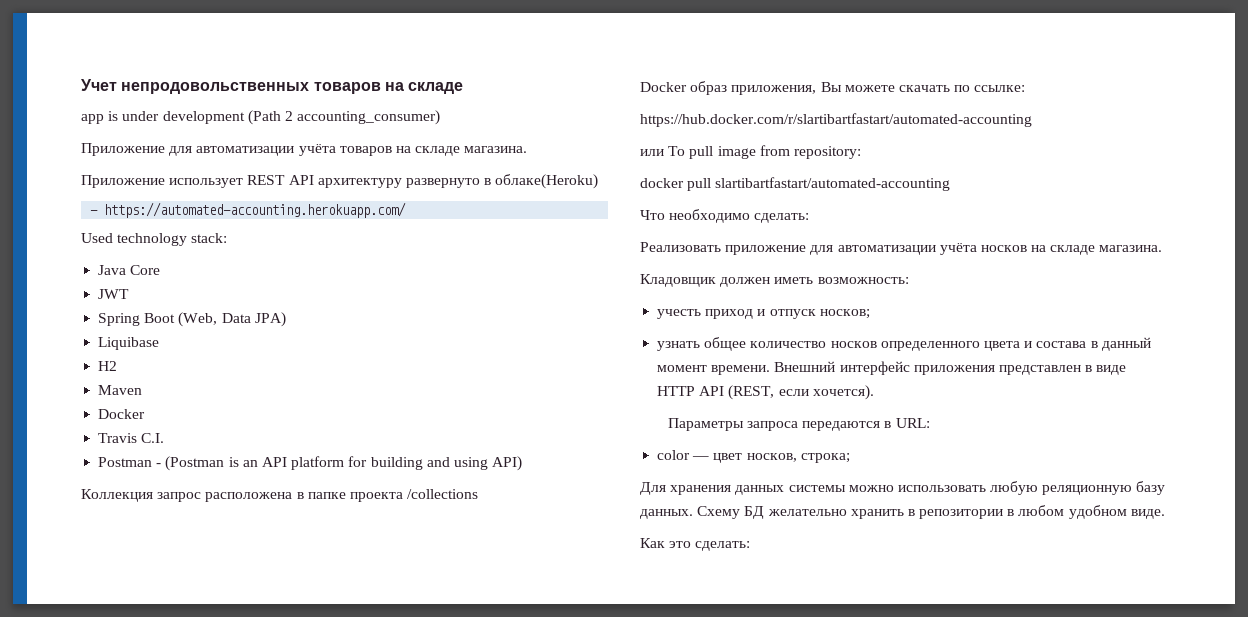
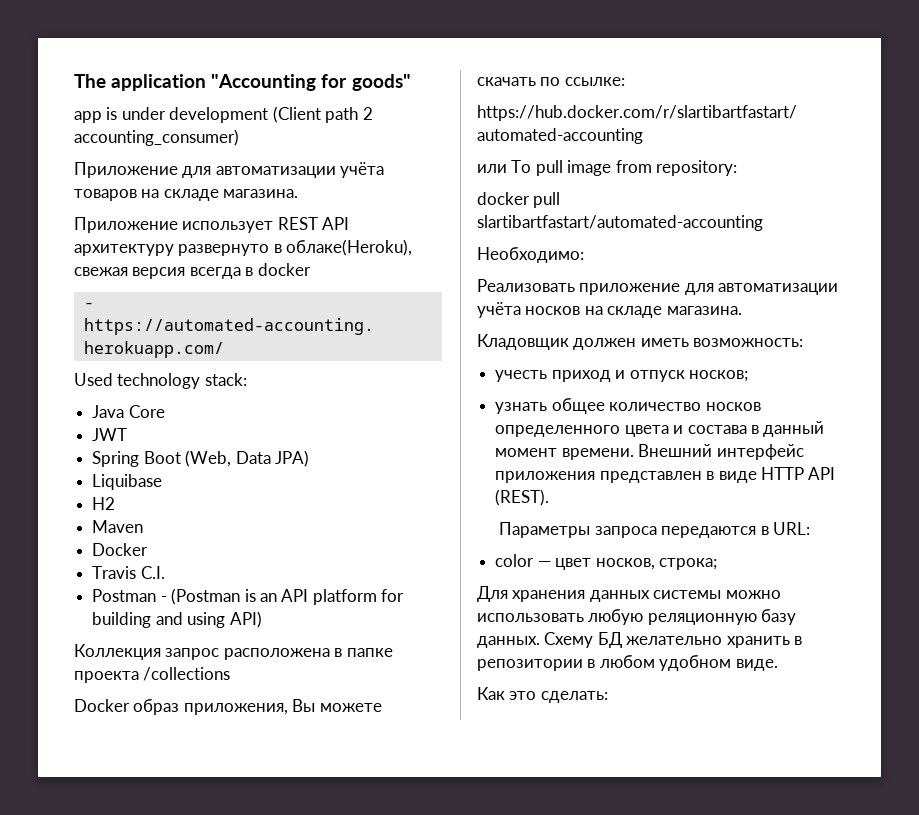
[81,79,464,94] Учет непродовольственных товаров на складе -> [74,74,411,91] The application "Accounting for goods"
[247,110,281,125] (Path -> [272,106,359,123] (Client path
[495,174,599,189] облаке(Heroku) -> [286,239,413,256] [74,263,311,279] облаке(Heroku), свежая версия всегда в docker
[640,209,810,223] Что необходимо сделать: -> [477,247,584,263] Необходимо:
[728,385,874,400] (REST, если хочется). -> [495,489,550,506] (REST).

